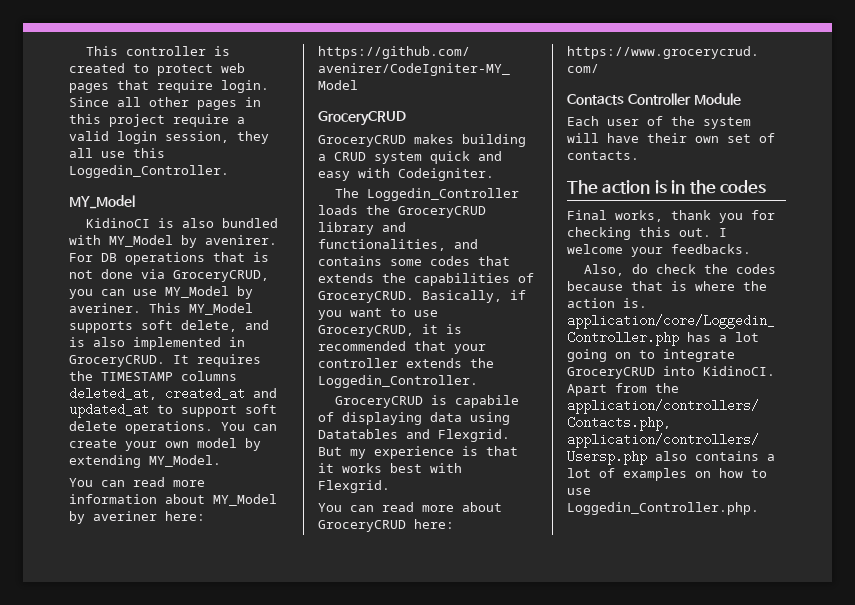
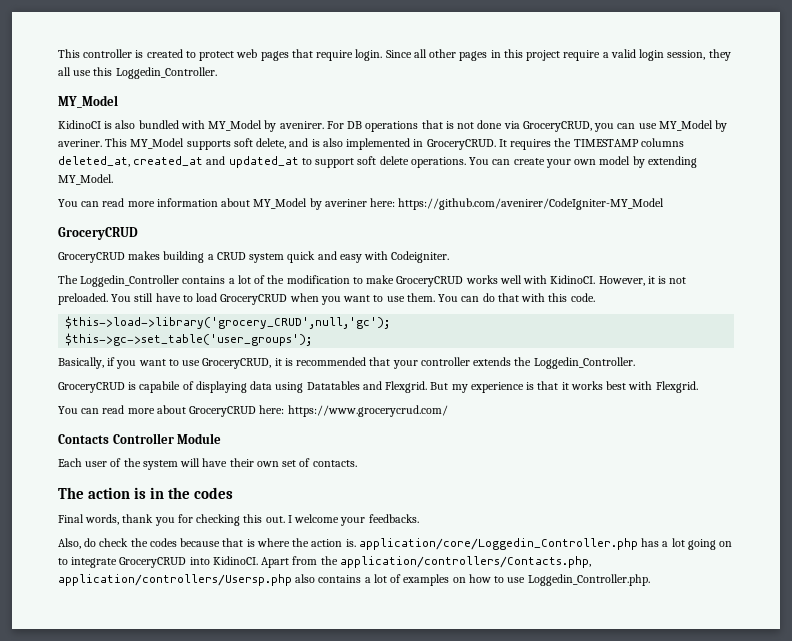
[318,205,486,218] [318,222,406,235] [318,239,478,251] [318,256,510,266] [318,273,534,286] [318,291,414,303] loads the GroceryCRUD library and functionalities, and contains some codes that extends the capabilities of GroceryCRUD. -> [182,275,687,287] [58,293,595,305] [65,316,391,329] [65,333,313,346] contains a lot of the modification to make GroceryCRUD works well with KidinoCI. However, it is not preloaded. You still have to load GroceryCRUD when you want to use them. You can do that with this code. // $this->load->library('grocery_CRUD',null,'gc'); // $this->gc->set_table('user_groups'); //
[615,210,663,222] works, -> [85,514,120,525] words,

